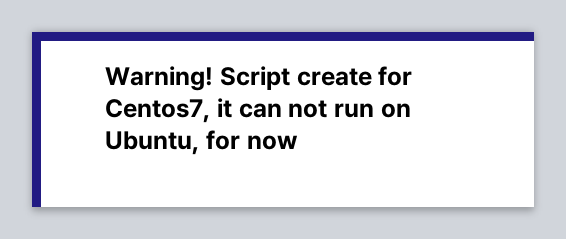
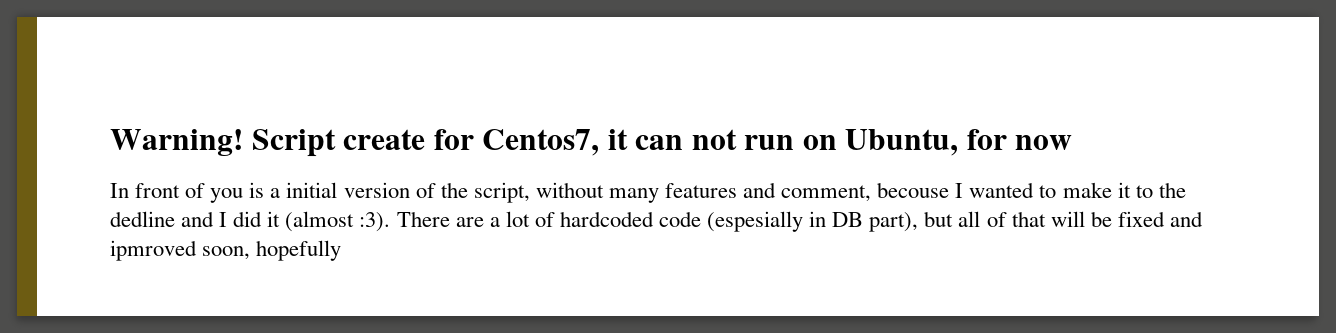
(298, 142) none -> [110,182,1186,203] [110,211,1203,232] [110,240,342,261] // In front of you is a initial version of the script, without many features and comment, becouse I wanted to make it to the dedline and I did it (almost :3). There are a lot of hardcoded code (espesially in DB part), but all of that will be fixed and ipmroved soon, hopefully

